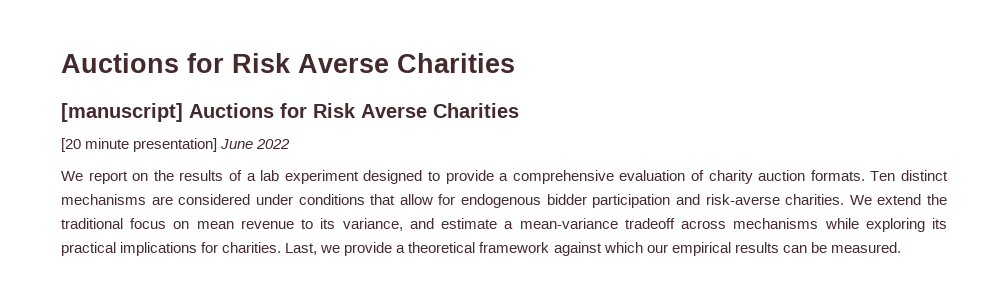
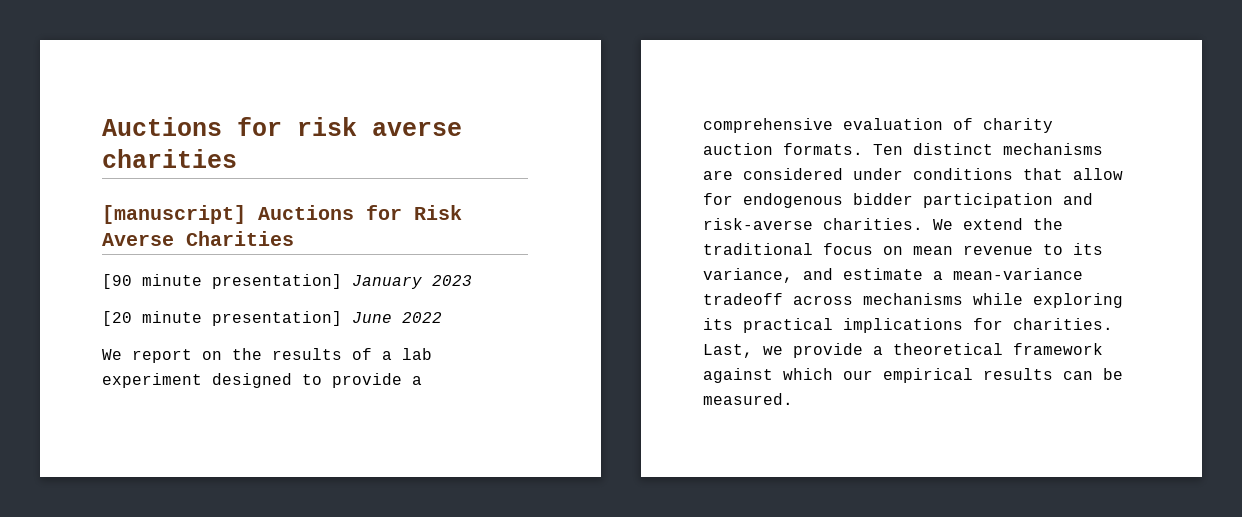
[61,53,515,73] Auctions for Risk Averse Charities -> [102,117,462,136] [102,149,237,168] Auctions for risk averse charities
(519, 110) none -> [102,274,472,289] // [90 minute presentation] January 2023

